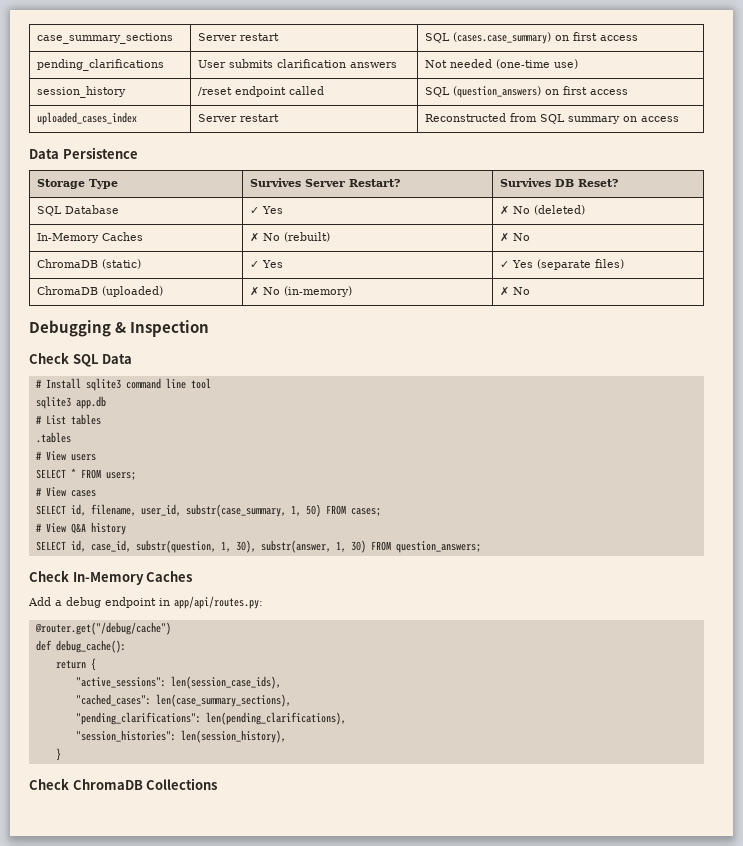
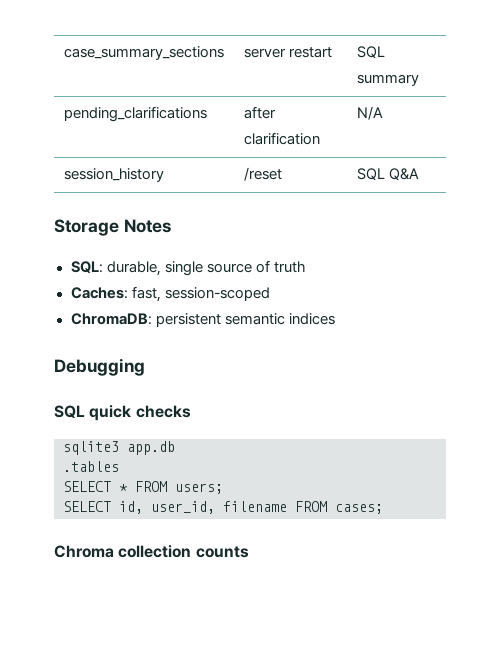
[197,33,237,41] Server -> [243,48,286,58] server
[452,32,638,44] (cases.case_summary) on first access -> [356,74,419,86] summary
[197,59,273,68] User submits -> [243,106,276,119] after
[349,62,397,68] [424,59,578,69] answers | Not needed (one-time use) -> [356,106,383,120] | N/A
[234,86,324,97] [424,86,628,98] [36,112,137,125] [197,114,279,122] [424,113,679,124] [29,147,138,159] [36,179,118,189] [249,178,400,187] [499,178,618,187] [36,205,119,216] [249,206,283,214] [499,205,585,215] [36,232,143,243] [249,232,330,242] [499,232,530,242] [36,259,141,269] [249,260,283,268] [499,259,624,270] [36,286,163,297] [249,286,352,297] [499,286,530,296] [29,320,210,337] [29,352,133,367] [35,378,211,391] [35,396,106,409] [35,414,101,425] [35,432,71,443] [35,451,96,461] endpoint called | SQL (question_answers) on first access // uploaded_cases_index | Server restart | Reconstructed from SQL summary on access // Data Persistence // Storage Type | Survives Server Restart? | Survives DB Reset? // SQL Database | ✓ Yes | ✗ No (deleted) // In-Memory Caches | ✗ No (rebuilt) | ✗ No // ChromaDB (static) | ✓ Yes | ✓ Yes (separate files) // ChromaDB (uploaded) | ✗ No (in-memory) | ✗ No // Debugging & Inspection // Check SQL Data // # Install sqlite3 command line tool // sqlite3 app.db // # List tables // .tables // # View users -> [356,168,419,180] [54,219,171,236] [70,260,305,276] [70,286,270,302] [70,313,335,327] [54,358,145,376] [54,405,191,421] [63,441,175,455] [63,461,119,472] | SQL Q&A // Storage Notes // SQL: durable, single source of truth // Caches: fast, session‑scoped // ChromaDB: persistent semantic indices // Debugging // SQL quick checks // sqlite3 app.db // .tables
[35,487,96,497] [35,504,381,517] [35,522,126,535] [35,540,481,553] [29,570,193,585] [28,596,263,609] [34,622,171,635] [35,640,126,653] [55,658,96,671] [75,676,281,689] [75,694,291,707] [75,712,346,725] [75,730,286,743] [55,748,61,761] [29,778,218,790] // # View cases // SELECT id, filename, user_id, substr(case_summary, 1, 50) FROM cases; // # View Q&A history // SELECT id, case_id, substr(question, 1, 30), substr(answer, 1, 30) FROM question_answers; // Check In-Memory Caches // Add a debug endpoint in app/api/routes.py: // @router.get("/debug/cache") // def debug_cache(): // return { // "active_sessions": len(session_case_ids), // "cached_cases": len(case_summary_sections), // "pending_clarifications": len(pending_clarifications), // "session_histories": len(session_history), // } // Check ChromaDB Collections -> [63,501,383,514] [54,545,249,558] // SELECT id, user_id, filename FROM cases; // Chroma collection counts

